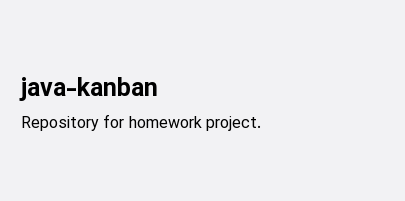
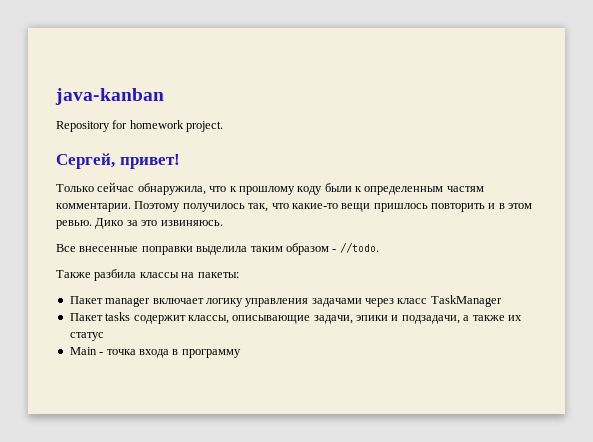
(261, 123) none -> [56,153,180,169] [56,182,484,195] [56,201,533,212] [56,218,223,229] [56,242,379,255] [56,269,239,281] [69,295,502,307] [69,312,522,324] [69,332,104,341] [69,347,241,358] // Сергей, привет! // Только сейчас обнаружила, что к прошлому коду были к определенным частям комментарии. Поэтому получилось так, что какие-то вещи пришлось повторить и в этом ревью. Дико за это извиняюсь. // Все внесенные поправки выделила таким образом - //todo. // Также разбила классы на пакеты: // Пакет manager включает логику управления задачами через класс TaskManager // Пакет tasks содержит классы, описывающие задачи, эпики и подзадачи, а также их статус // Main - точка входа в программу

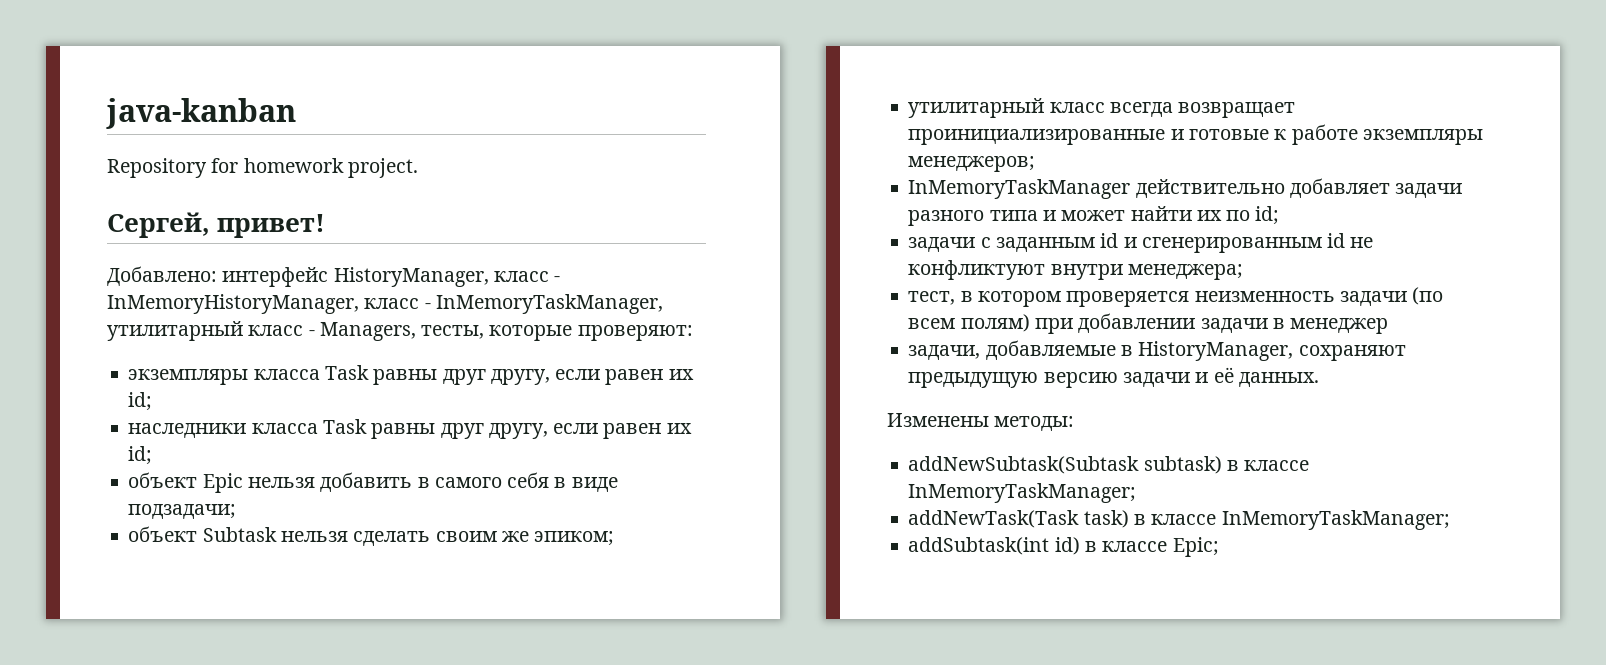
[56,182,484,195] [56,201,533,212] [56,218,223,229] [56,242,379,255] [56,269,239,281] [69,295,502,307] [69,312,522,324] [69,332,104,341] [69,347,241,358] Только сейчас обнаружила, что к прошлому коду были к определенным частям комментарии. Поэтому получилось так, что какие-то вещи пришлось повторить и в этом ревью. Дико за это извиняюсь. // Все внесенные поправки выделила таким образом - //todo. // Также разбила классы на пакеты: // Пакет manager включает логику управления задачами через класс TaskManager // Пакет tasks содержит классы, описывающие задачи, эпики и подзадачи, а также их статус // Main - точка входа в программу -> [107,266,561,287] [107,294,663,314] [107,321,693,341] [128,365,694,385] [128,392,153,411] [128,419,692,439] [128,446,153,465] [128,472,618,493] [128,504,237,519] [128,526,615,546] [908,98,1296,118] [908,124,1483,145] [908,156,1036,172] [908,178,1463,199] [908,206,1280,226] [908,233,1374,253] [908,260,1243,280] [908,287,1444,307] [908,313,1389,334] [908,340,1406,361] [908,367,1319,388] [887,413,1075,431] [908,456,1310,474] [908,483,1137,503] [908,510,1450,530] [908,537,1219,557] Добавлено: интерфейс HistoryManager, класс - InMemoryHistoryManager, класс - InMemoryTaskManager, утилитарный класс - Managers, тесты, которые проверяют: // экземпляры класса Task равны друг другу, если равен их id; // наследники класса Task равны друг другу, если равен их id; // объект Epic нельзя добавить в самого себя в виде подзадачи; // объект Subtask нельзя сделать своим же эпиком; // утилитарный класс всегда возвращает проинициализированные и готовые к работе экземпляры менеджеров; // InMemoryTaskManager действительно добавляет задачи разного типа и может найти их по id; // задачи с заданным id и сгенерированным id не конфликтуют внутри менеджера; // тест, в котором проверяется неизменность задачи (по всем полям) при добавлении задачи в менеджер // задачи, добавляемые в HistoryManager, сохраняют предыдущую версию задачи и её данных. // Изменены методы: // addNewSubtask(Subtask subtask) в классе InMemoryTaskManager; // addNewTask(Task task) в классе InMemoryTaskManager; // addSubtask(int id) в классе Epic;

